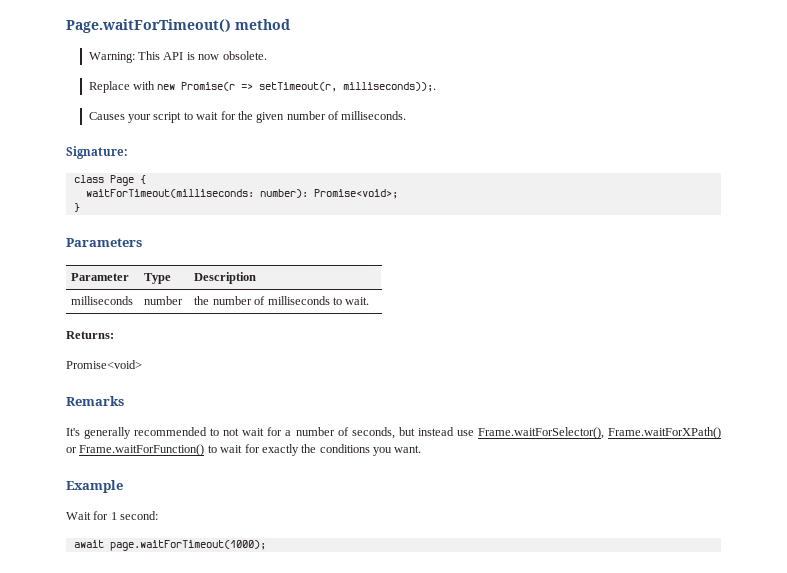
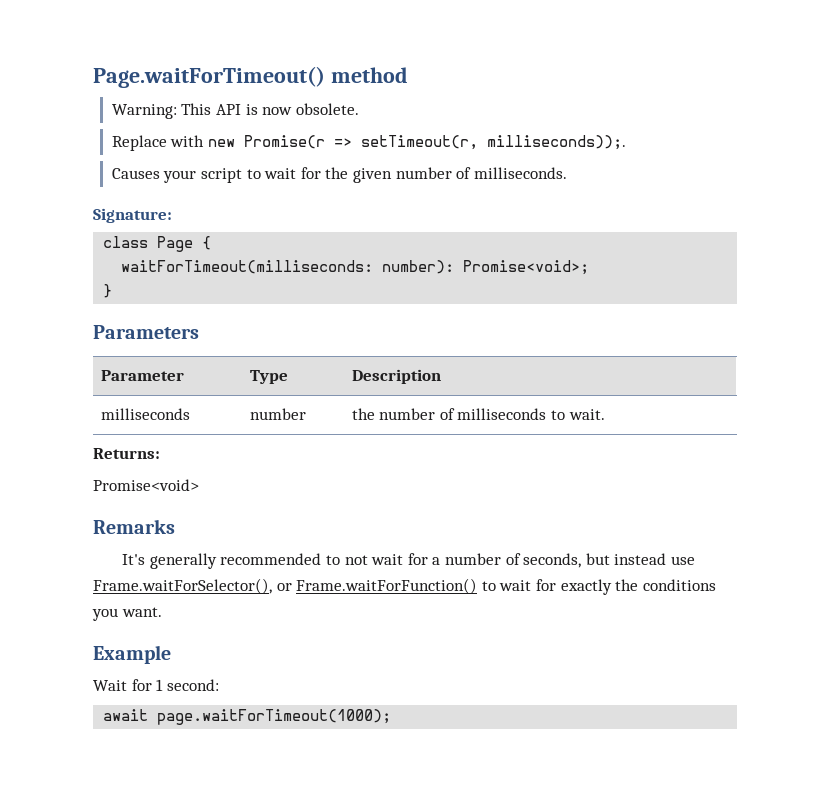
[608,427,721,439] Frame.waitForXPath() -> (272, 586) none

